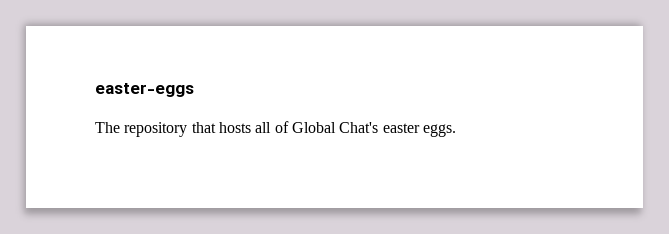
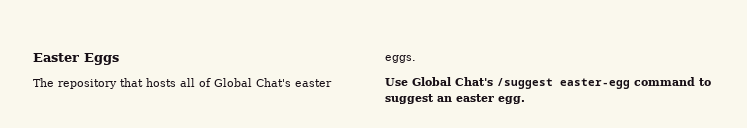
[95,83,194,97] easter-eggs -> [33,53,119,65] Easter Eggs
(456, 130) none -> [385,77,711,89] [385,94,525,104] // Use Global Chat's /suggest easter-egg command to suggest an easter egg.

